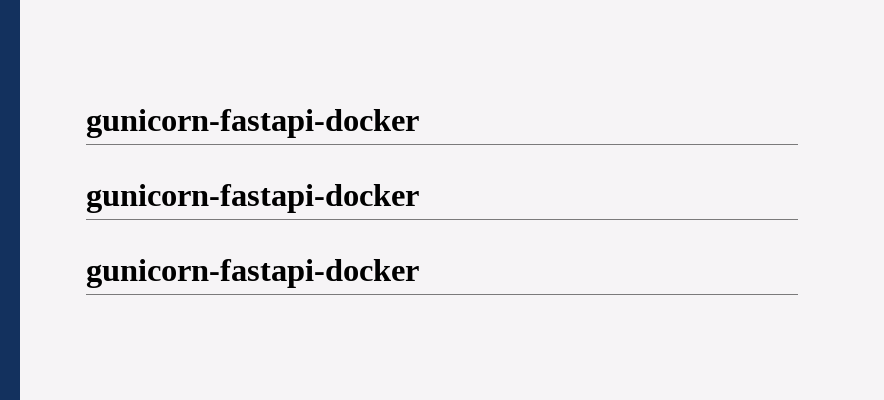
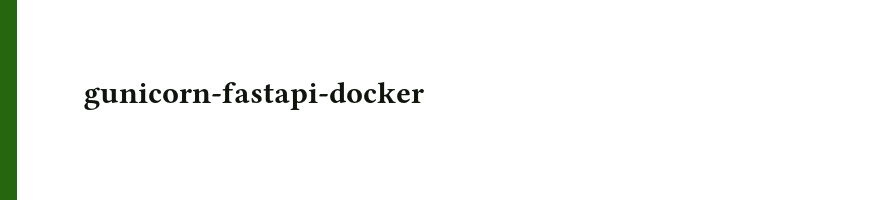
[86,109,419,138] [86,184,419,213] [86,259,419,288] gunicorn-fastapi-docker // gunicorn-fastapi-docker // gunicorn-fastapi-docker -> [84,82,424,110] gunicorn-fastapi-docker

